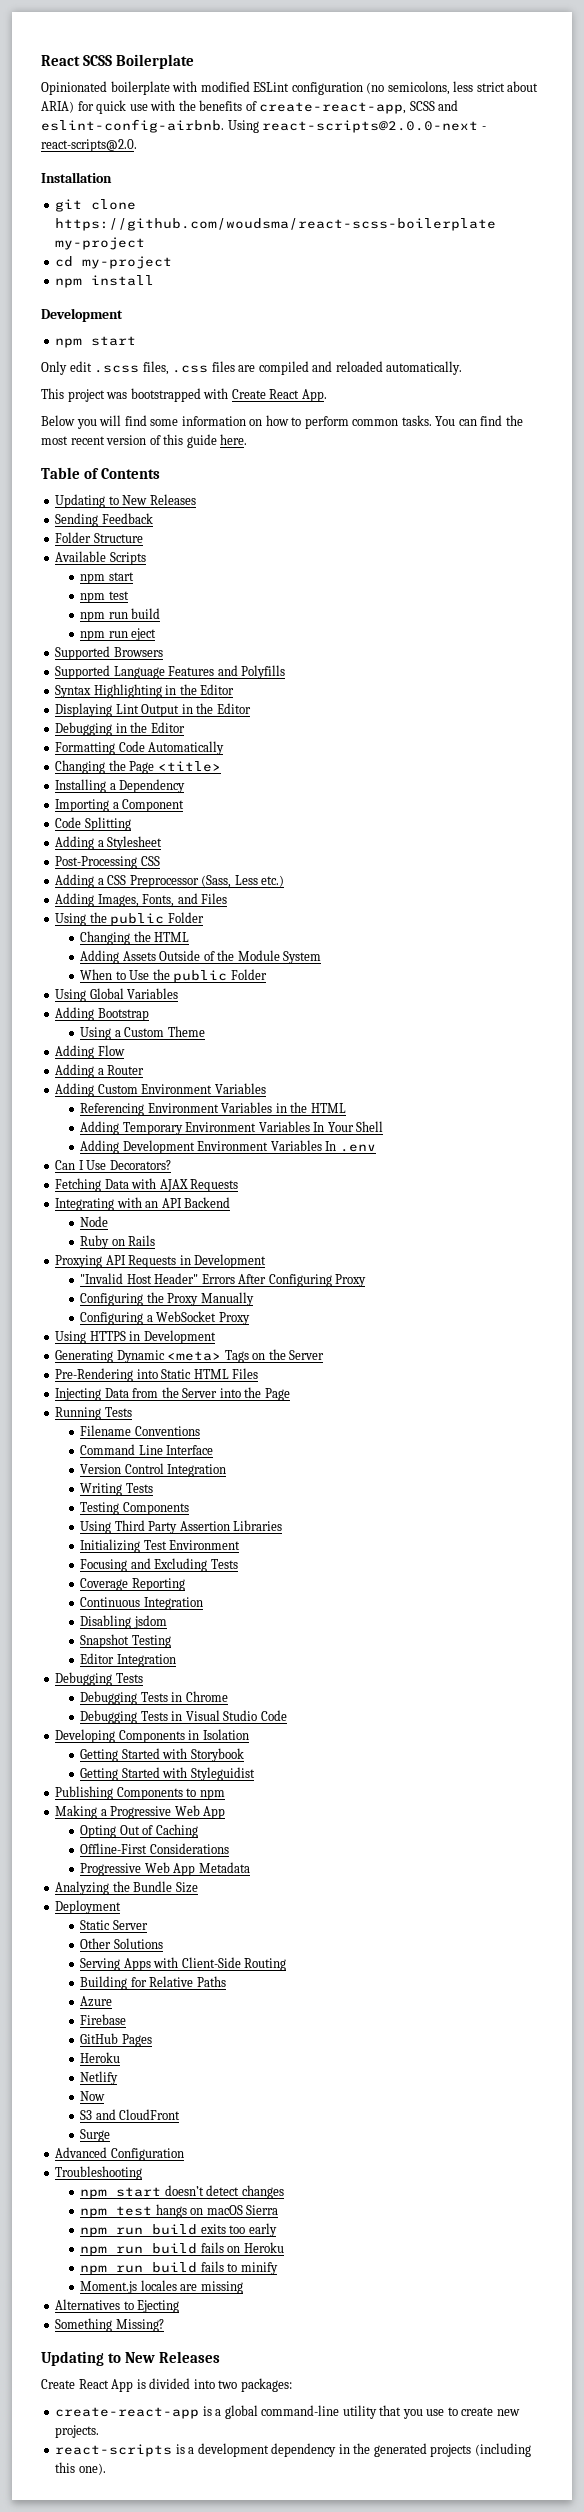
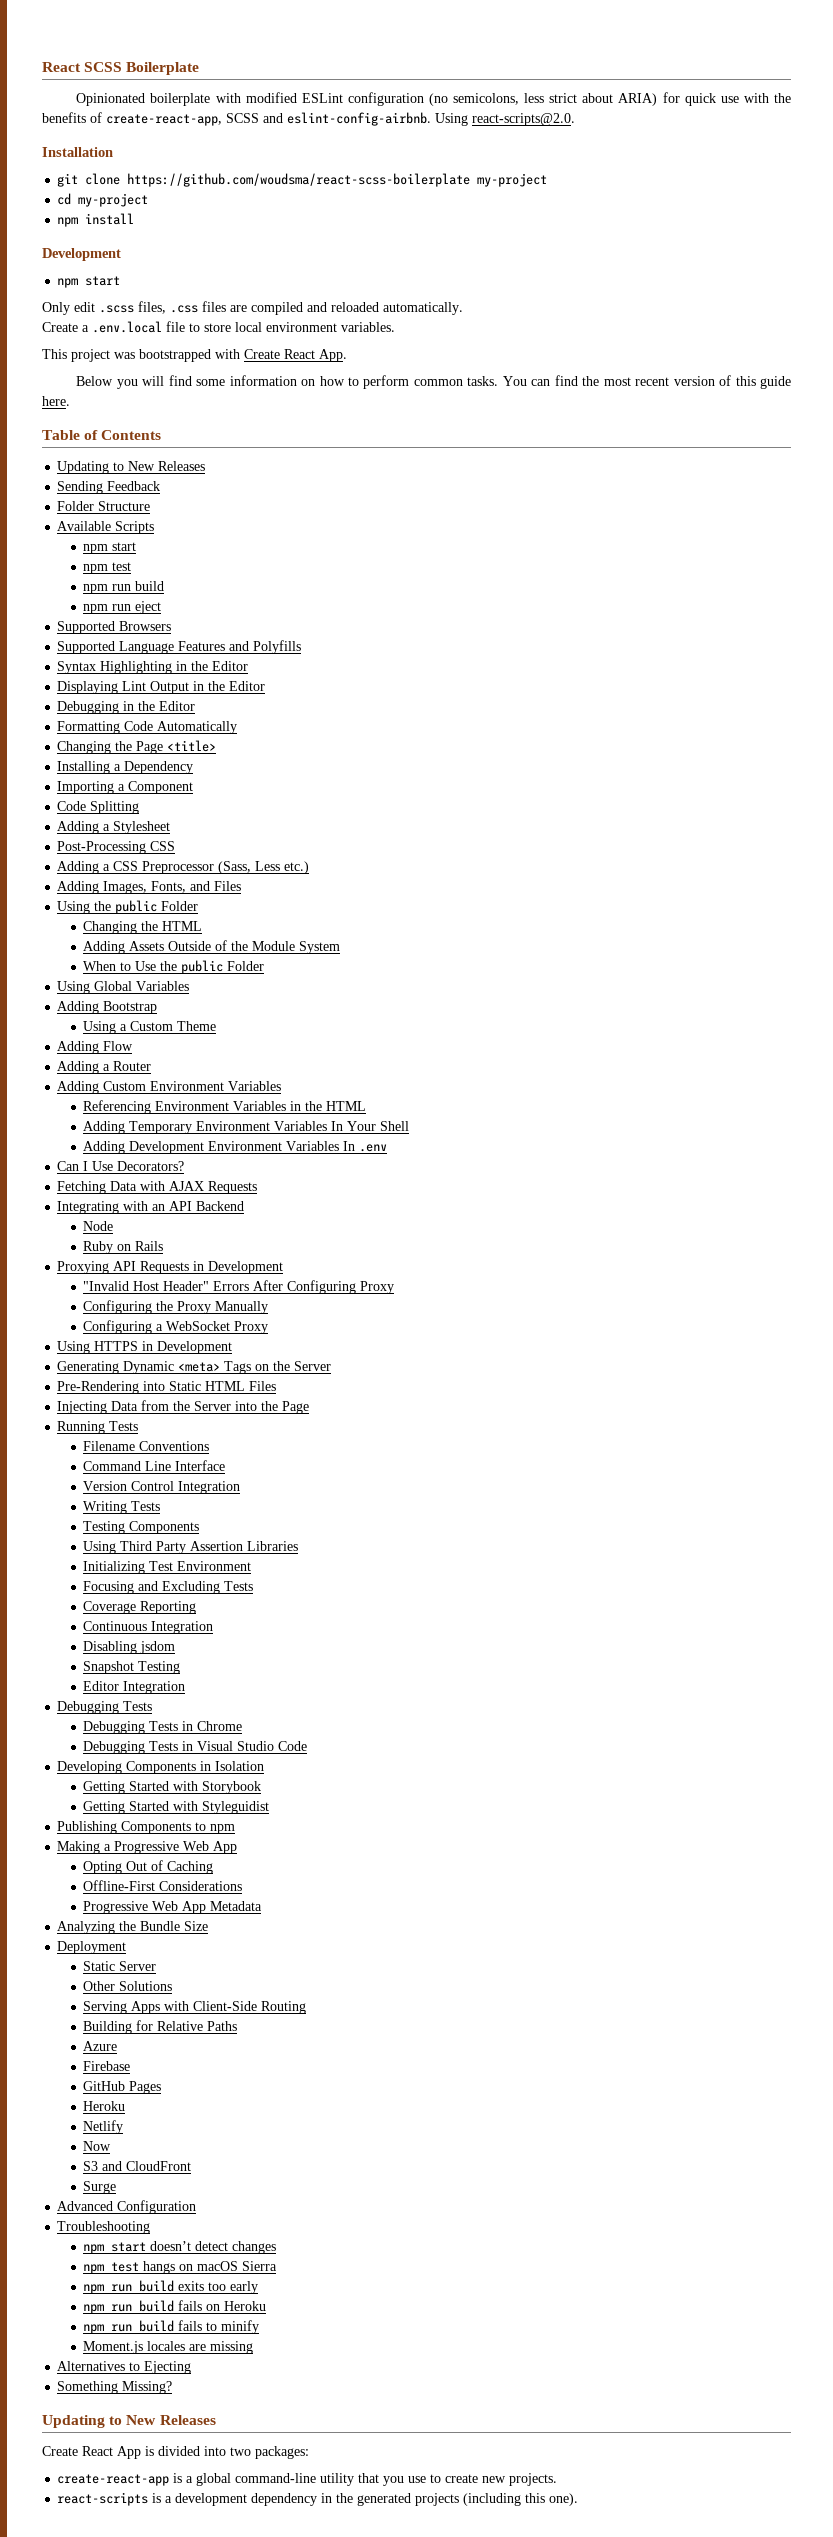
[262,120,486,133] react-scripts@2.0.0-next - -> (468, 119) none
(463, 368) none -> [42,321,395,333] // Create a .env.local file to store local environment variables.

